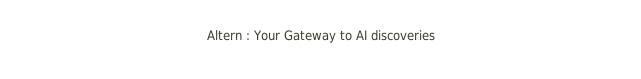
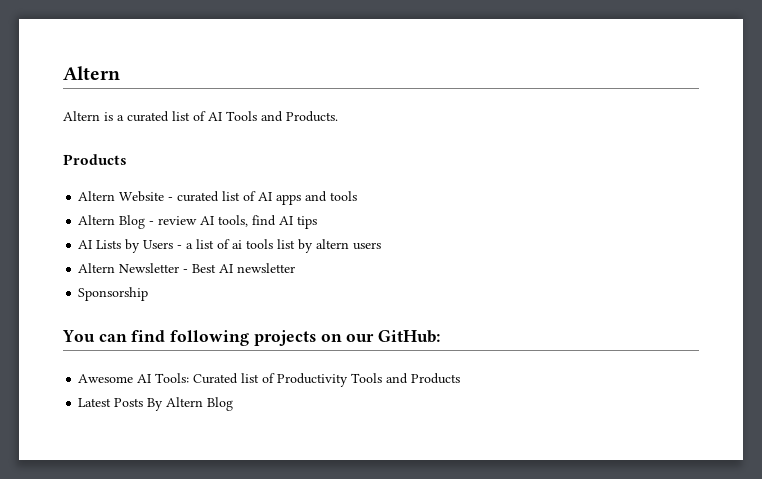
[206,30,435,43] Altern : Your Gateway to AI discoveries -> [63,66,120,80] [63,111,338,122] [63,154,127,165] [78,191,358,205] [78,215,318,229] [78,239,382,253] [78,263,296,273] [78,287,149,301] [62,330,441,346] [78,373,461,387] [78,397,234,411] Altern // Altern is a curated list of AI Tools and Products. // Products // Altern Website - curated list of AI apps and tools // Altern Blog - review AI tools, find AI tips // AI Lists by Users - a list of ai tools list by altern users // Altern Newsletter - Best AI newsletter // Sponsorship // You can find following projects on our GitHub: // Awesome AI Tools: Curated list of Productivity Tools and Products // Latest Posts By Altern Blog

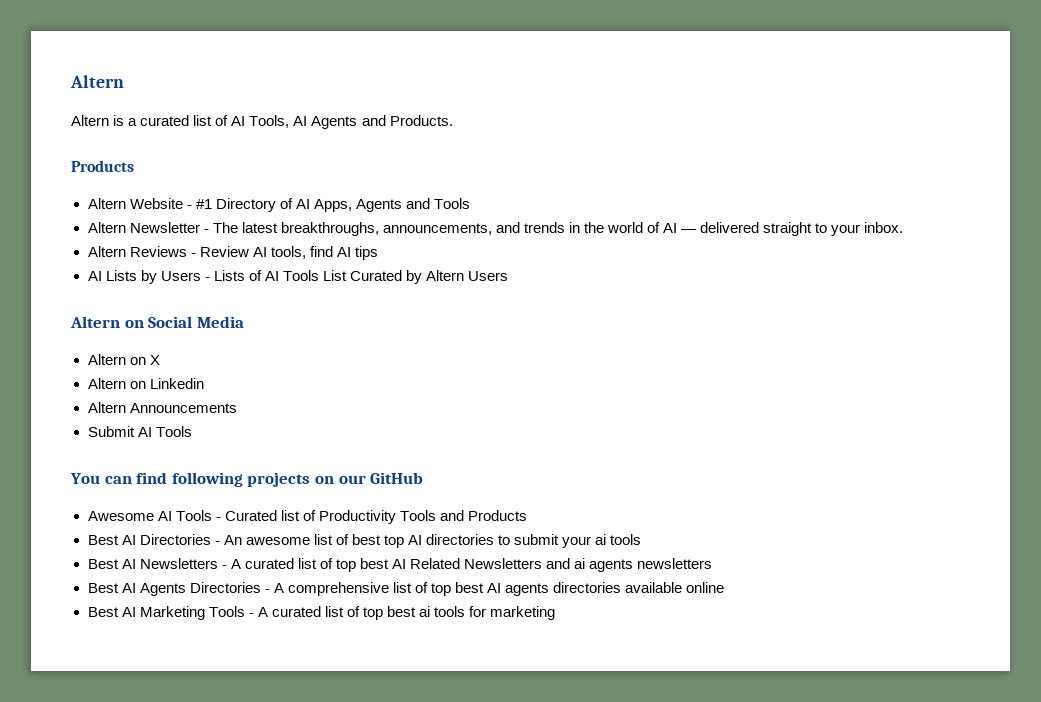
[226,111,257,121] Tools -> [249,115,358,129] Tools, AI Agents
[177,191,358,205] [78,215,198,229] curated list of AI apps and tools // Altern Blog - review -> [195,198,471,212] [87,222,904,236] [87,246,249,257] #1 Directory of AI Apps, Agents and Tools // Altern Newsletter - The latest breakthroughs, announcements, and trends in the world of AI — delivered straight to your inbox. // Altern Reviews - Review
[186,239,382,253] [78,263,296,273] [78,287,149,301] a list of ai tools list by altern users // Altern Newsletter - Best AI newsletter // Sponsorship -> [213,270,509,284] [70,316,244,328] [87,354,160,365] [87,378,204,389] [87,402,237,413] [87,426,192,437] Lists of AI Tools List Curated by Altern Users // Altern on Social Media // Altern on X // Altern on Linkedin // Altern Announcements // Submit AI Tools
[378,330,441,343] GitHub: -> [370,472,424,484] GitHub
[155,373,190,383] Tools: -> [175,510,221,521] Tools -
[78,397,234,411] Latest Posts By Altern Blog -> [87,534,642,548] [87,558,713,572] [87,582,725,596] [87,606,556,620] Best AI Directories - An awesome list of best top AI directories to submit your ai tools // Best AI Newsletters - A curated list of top best AI Related Newsletters and ai agents newsletters // Best AI Agents Directories - A comprehensive list of top best AI agents directories available online // Best AI Marketing Tools - A curated list of top best ai tools for marketing

